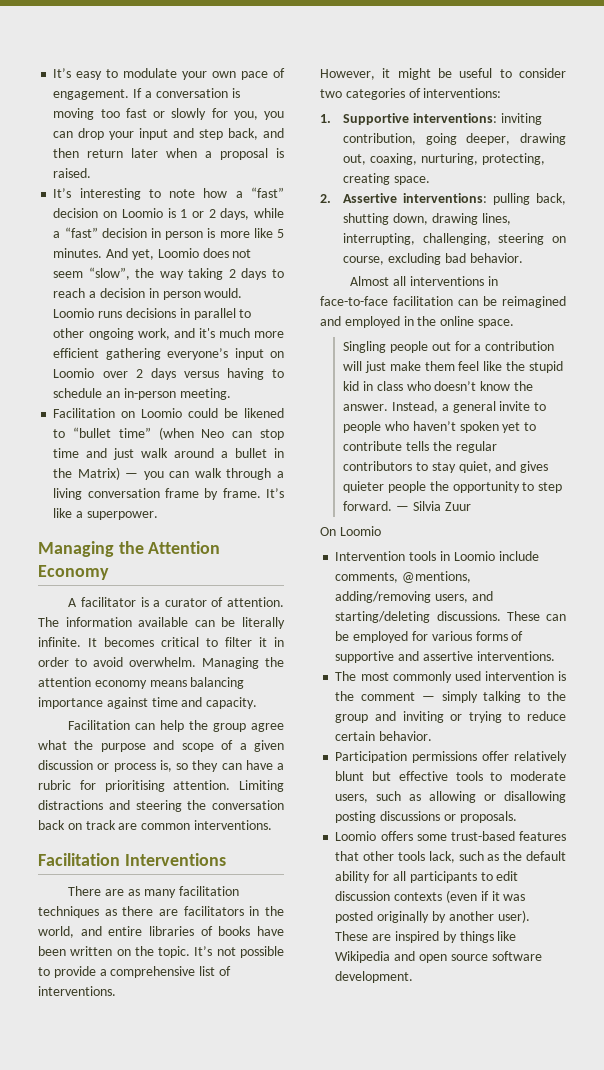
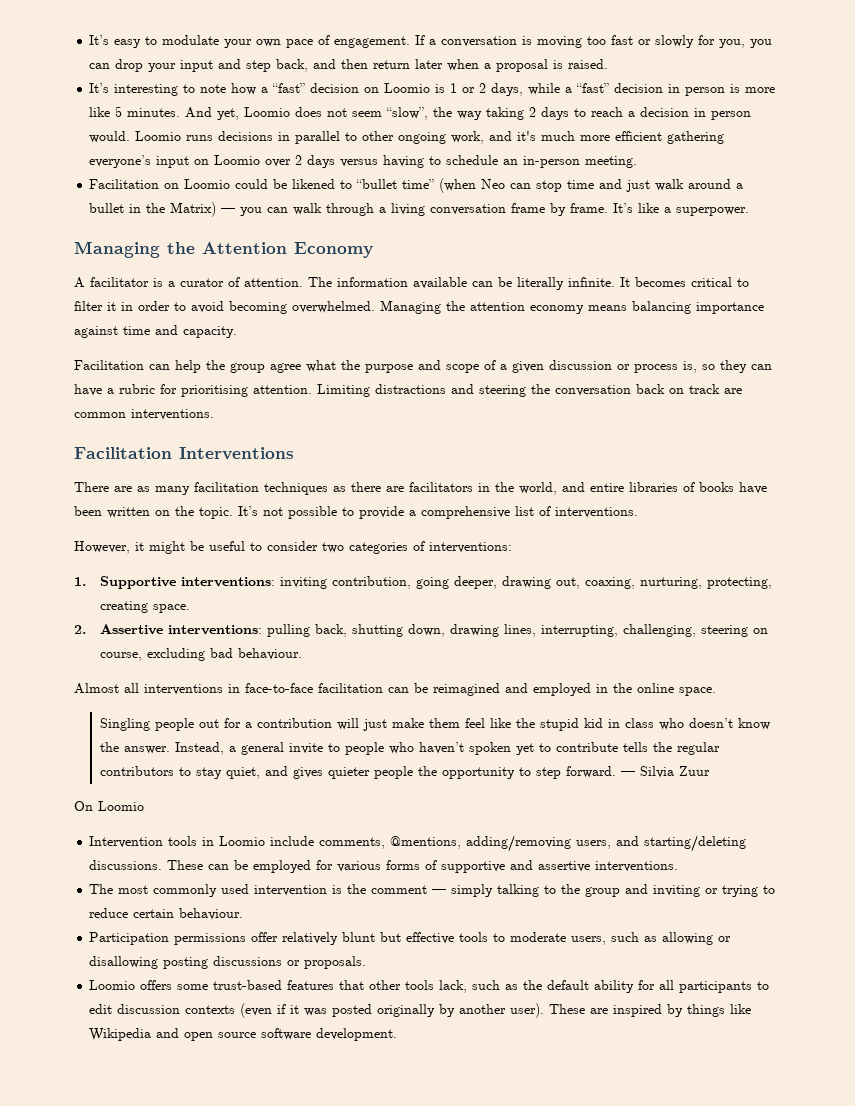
[129,657,196,667] overwhelm. -> [229,301,375,314] becoming overwhelmed.
[469,253,523,263] behavior. -> [238,648,303,660] behaviour.
[379,731,433,741] behavior. -> [179,908,244,920] behaviour.

